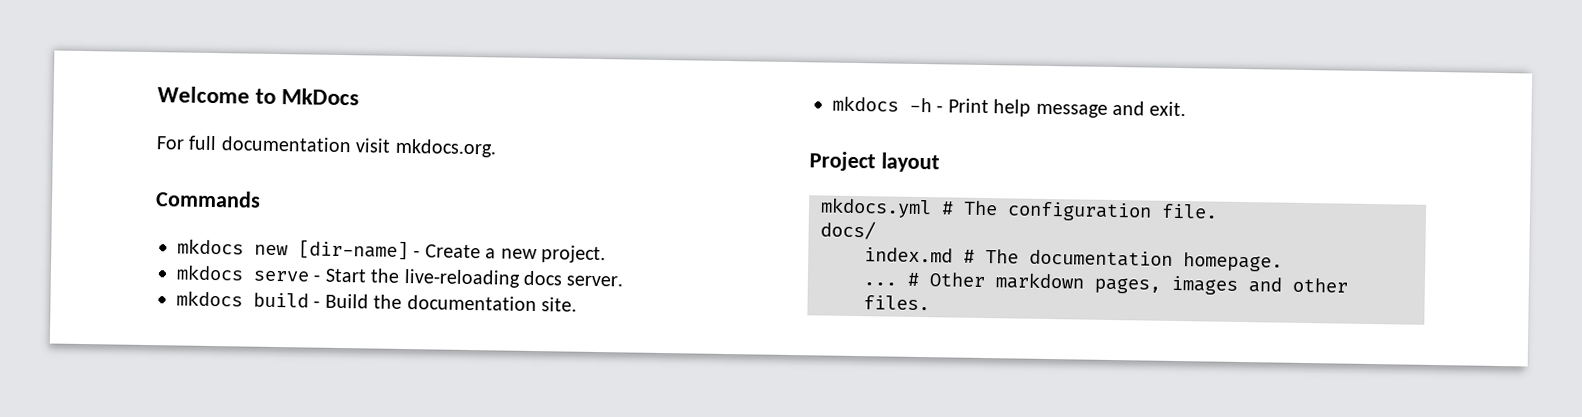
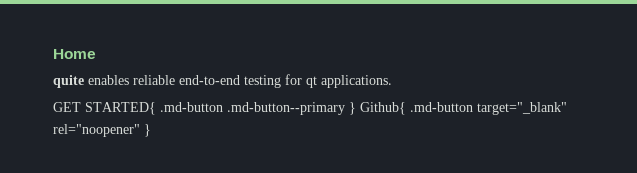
[157,86,360,106] [156,135,497,158] [155,190,261,208] [177,238,606,264] [176,264,624,288] [176,290,577,312] [832,95,1187,118] [809,151,940,173] [820,197,1218,222] [820,220,876,240] [864,247,1283,272] [863,272,1348,295] [863,295,930,311] Welcome to MkDocs // For full documentation visit mkdocs.org. // Commands // mkdocs new [dir-name] - Create a new project. // mkdocs serve - Start the live-reloading docs server. // mkdocs build - Build the documentation site. // mkdocs -h - Print help message and exit. // Project layout // mkdocs.yml # The configuration file. // docs/ // index.md # The documentation homepage. // ... # Other markdown pages, images and other files. -> [53,49,96,59] [53,74,392,88] [53,102,567,115] [53,124,151,137] Home // quite enables reliable end-to-end testing for qt applications. // GET STARTED{ .md-button .md-button--primary } Github{ .md-button target="_blank" rel="noopener" }

